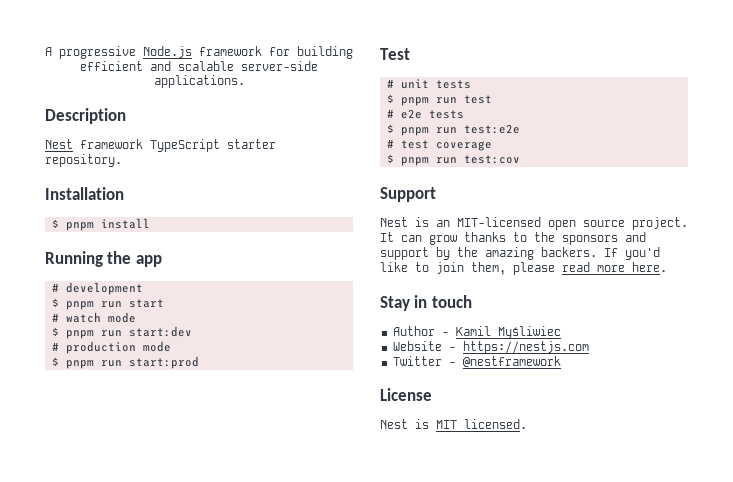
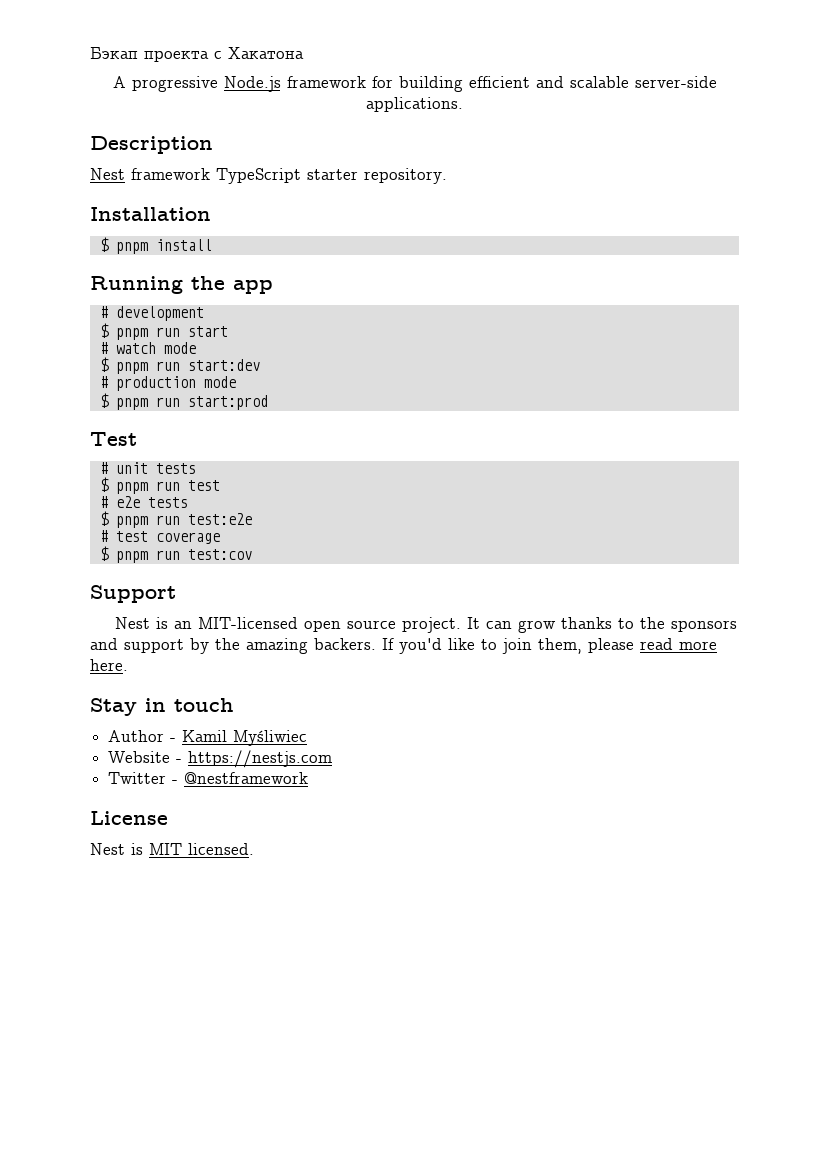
(45, 51) none -> [90,47,304,62] Бэкап проекта с Хакатона //

